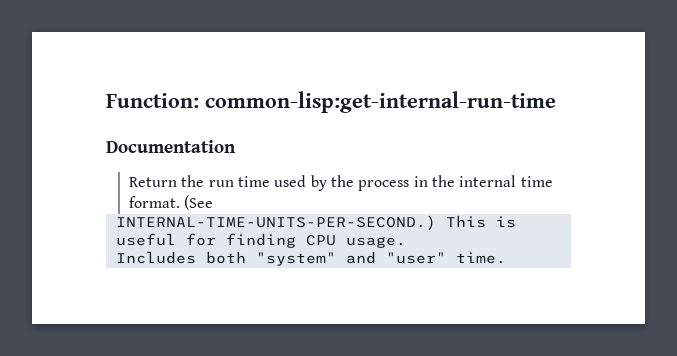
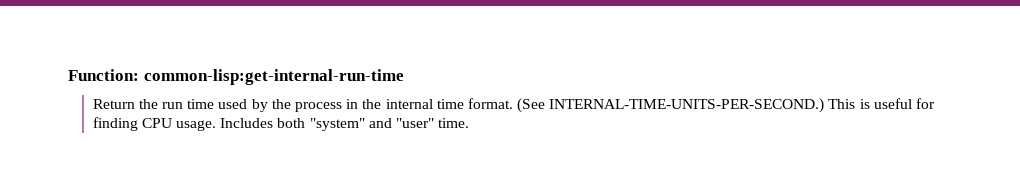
[106,140,236,153] // Documentation -> (404, 77) none
(214, 202) // -> (546, 105) none
(406, 242) // -> (217, 125) none

